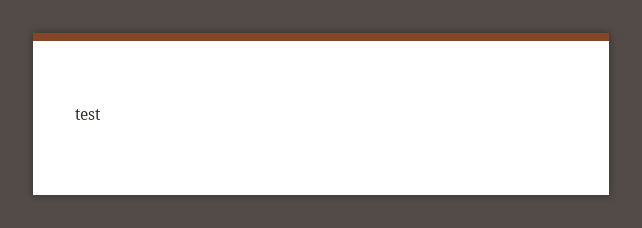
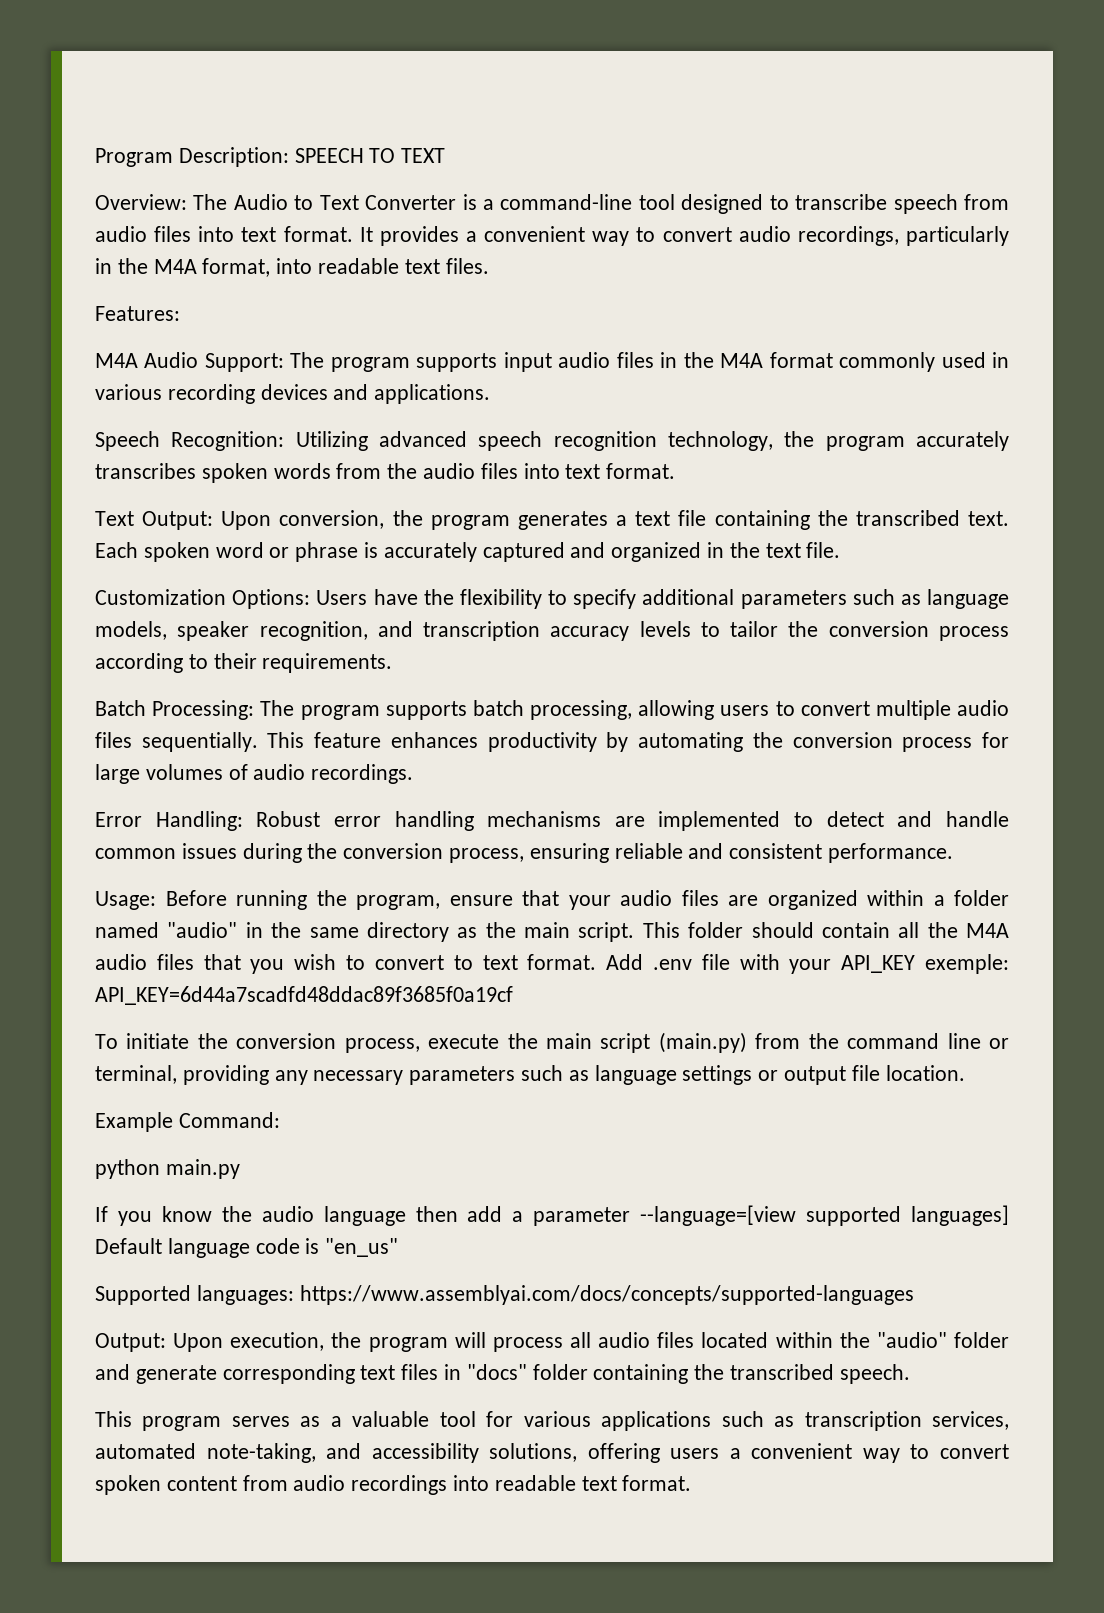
[75,109,101,120] test -> [95,147,446,167] [95,194,1010,214] [95,226,1009,246] [95,258,489,277] [95,306,180,321] [95,352,1010,372] [95,384,491,404] [95,431,1009,451] [95,463,676,483] [95,510,1010,530] [95,542,841,562] [95,589,1009,609] [95,621,1009,641] [95,653,393,673] [95,700,1009,720] [95,732,1010,752] [95,764,414,784] [95,811,1009,831] [95,843,954,863] [95,890,1009,910] [95,922,1009,942] [95,954,1009,974] [95,986,513,1005] [95,1032,1010,1053] [95,1065,965,1085] [95,1112,280,1132] [95,1159,240,1179] [95,1205,1009,1226] [95,1238,399,1258] [95,1285,914,1305] [95,1332,1009,1352] [95,1364,910,1384] [95,1411,1009,1431] [95,1443,1009,1463] [95,1475,692,1495] Program Description: SPEECH TO TEXT // Overview: The Audio to Text Converter is a command-line tool designed to transcribe speech from audio files into text format. It provides a convenient way to convert audio recordings, particularly in the M4A format, into readable text files. // Features: // M4A Audio Support: The program supports input audio files in the M4A format commonly used in various recording devices and applications. // Speech Recognition: Utilizing advanced speech recognition technology, the program accurately transcribes spoken words from the audio files into text format. // Text Output: Upon conversion, the program generates a text file containing the transcribed text. Each spoken word or phrase is accurately captured and organized in the text file. // Customization Options: Users have the flexibility to specify additional parameters such as language models, speaker recognition, and transcription accuracy levels to tailor the conversion process according to their requirements. // Batch Processing: The program supports batch processing, allowing users to convert multiple audio files sequentially. This feature enhances productivity by automating the conversion process for large volumes of audio recordings. // Error Handling: Robust error handling mechanisms are implemented to detect and handle common issues during the conversion process, ensuring reliable and consistent performance. // Usage: Before running the program, ensure that your audio files are organized within a folder named "audio" in the same directory as the main script. This folder should contain all the M4A audio files that you wish to convert to text format. Add .env file with your API_KEY exemple: API_KEY=6d44a7scadfd48ddac89f3685f0a19cf // To initiate the conversion process, execute the main script (main.py) from the command line or terminal, providing any necessary parameters such as language settings or output file location. // Example Command: // python main.py // If you know the audio language then add a parameter --language=[view supported languages] Default language code is "en_us" // Supported languages: https://www.assemblyai.com/docs/concepts/supported-languages // Output: Upon execution, the program will process all audio files located within the "audio" folder and generate corresponding text files in "docs" folder containing the transcribed speech. // This program serves as a valuable tool for various applications such as transcription services, automated note-taking, and accessibility solutions, offering users a convenient way to convert spoken content from audio recordings into readable text format.

